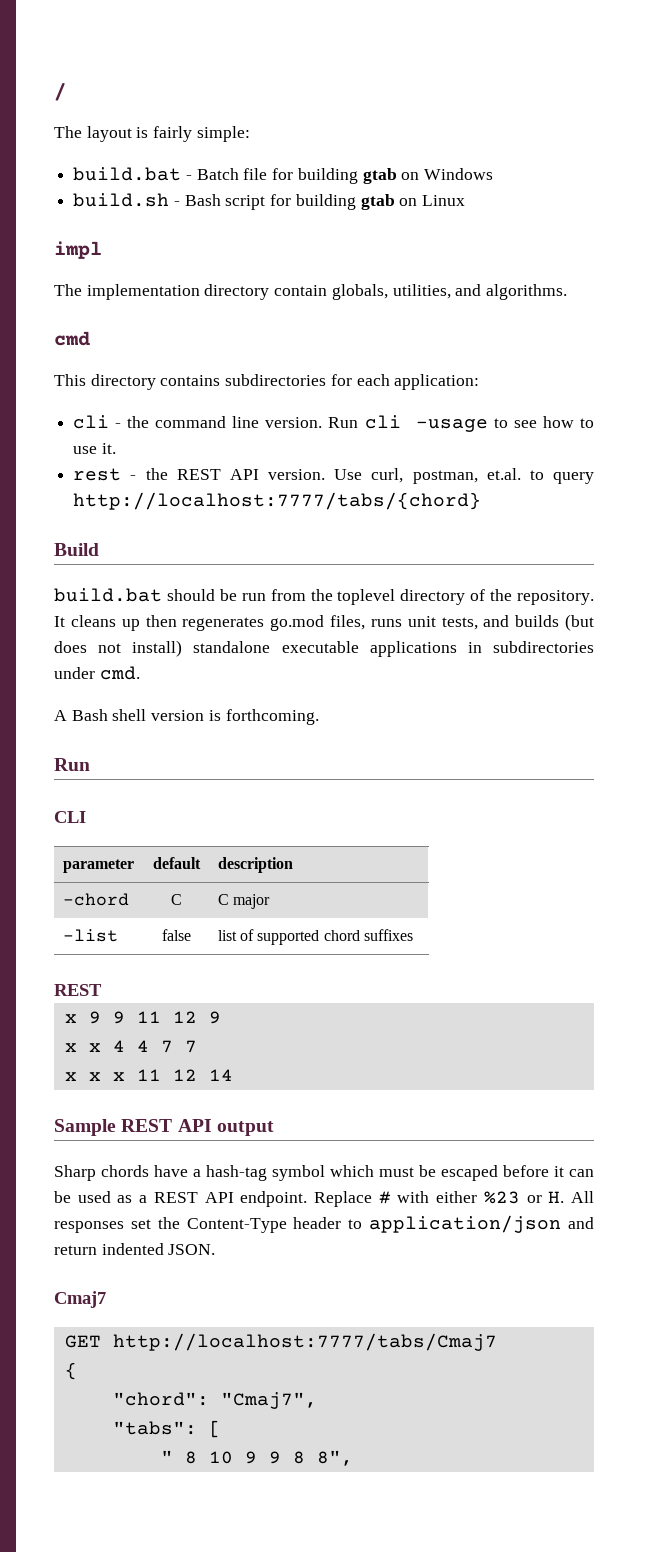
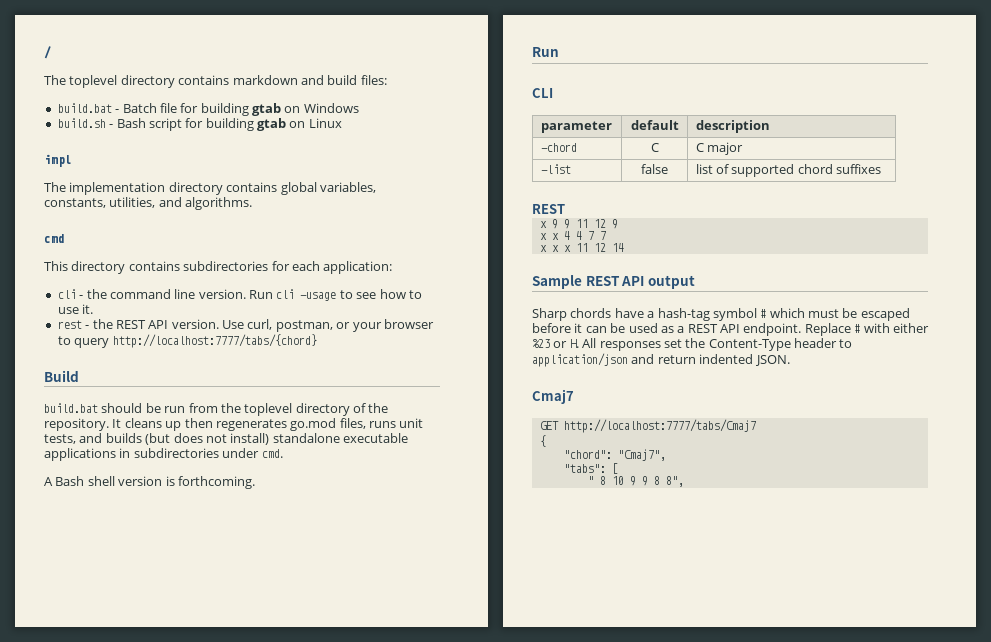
[86,126,250,142] layout is fairly simple: -> [69,75,387,88] toplevel directory contains markdown and build files:
[274,284,388,300] contain globals, -> [226,182,376,195] [44,198,106,208] contains global variables, constants,
[486,468,521,480] et.al. -> [336,319,434,332] or your browser
(325, 1173) none -> [760,309,767,318] #

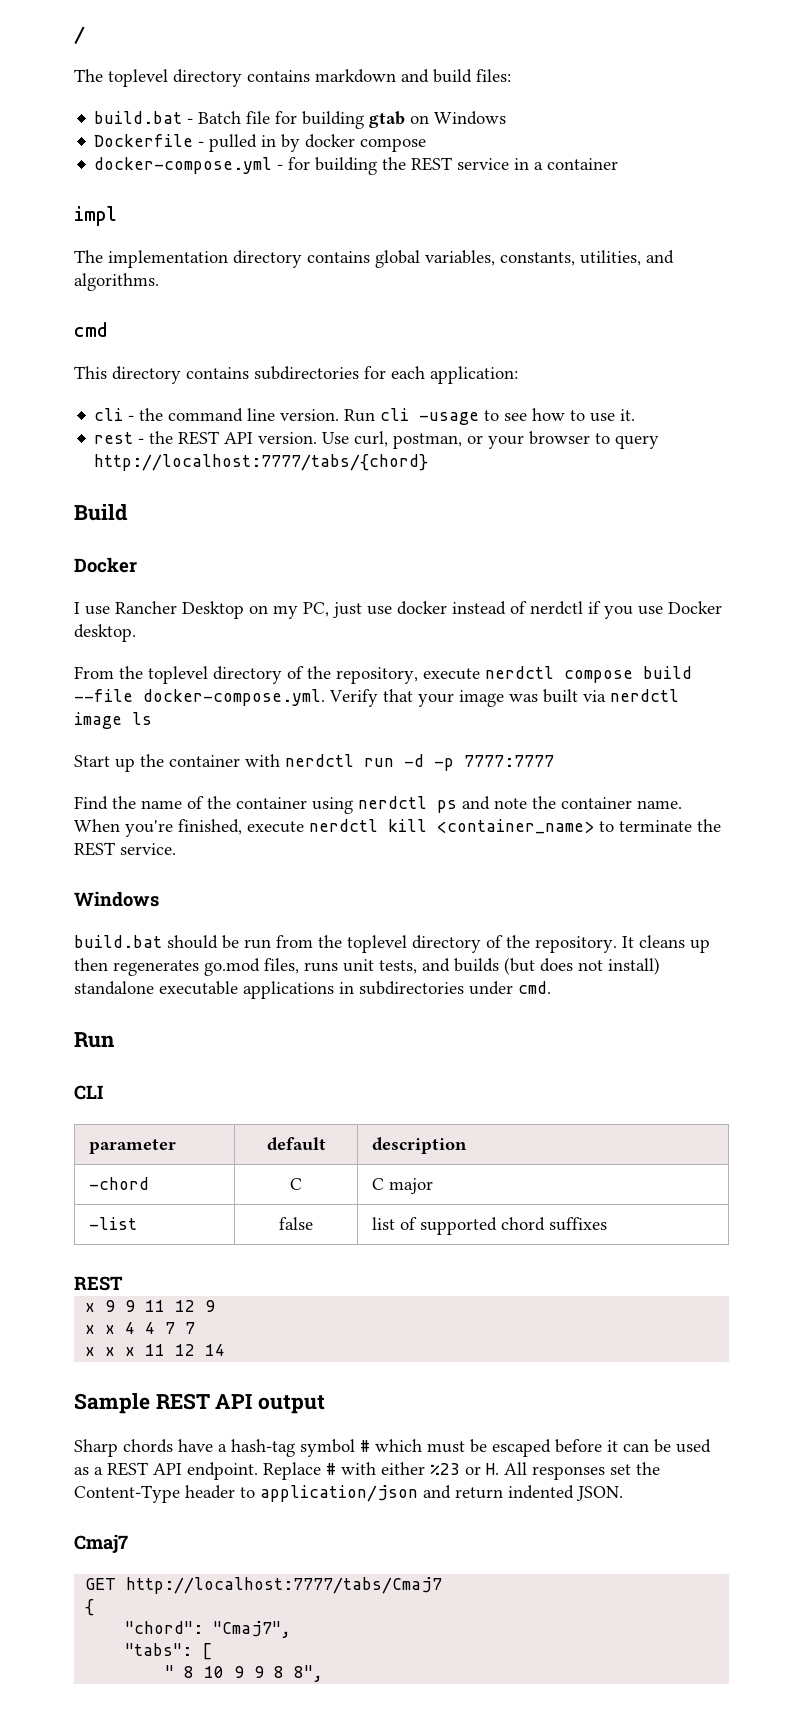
[57,118,342,131] build.sh - Bash script for building gtab on Linux -> [94,134,427,152] [94,157,619,175] Dockerfile - pulled in by docker compose // docker-compose.yml - for building the REST service in a container
(79, 376) none -> [74,557,137,573] [74,601,722,619] [74,624,136,642] [74,666,692,684] [74,689,679,707] [74,712,152,729] [74,754,554,772] [74,796,682,814] [74,819,721,837] [74,842,176,856] [74,891,159,907] // Docker // I use Rancher Desktop on my PC, just use docker instead of nerdctl if you use Docker desktop. // From the toplevel directory of the repository, execute nerdctl compose build --file docker-compose.yml. Verify that your image was built via nerdctl image ls // Start up the container with nerdctl run -d -p 7777:7777 // Find the name of the container using nerdctl ps and note the container name. When you're finished, execute nerdctl kill <container_name> to terminate the REST service. // Windows
[44,476,255,489] // A Bash shell version is forthcoming. -> (551, 987) none

